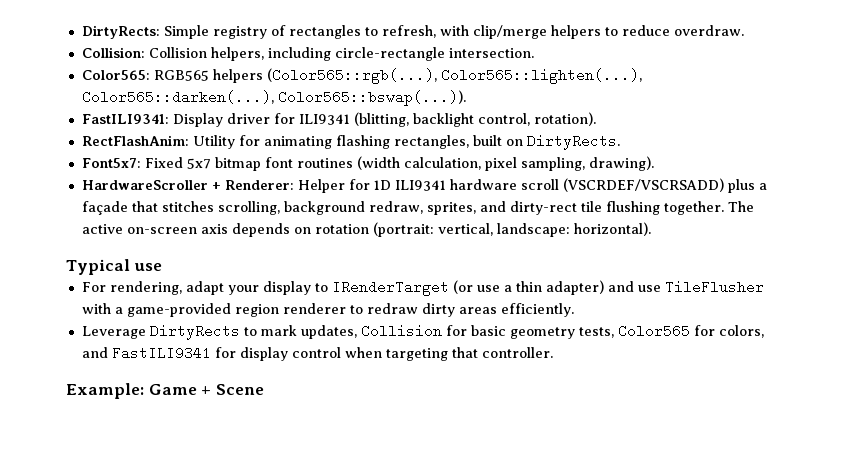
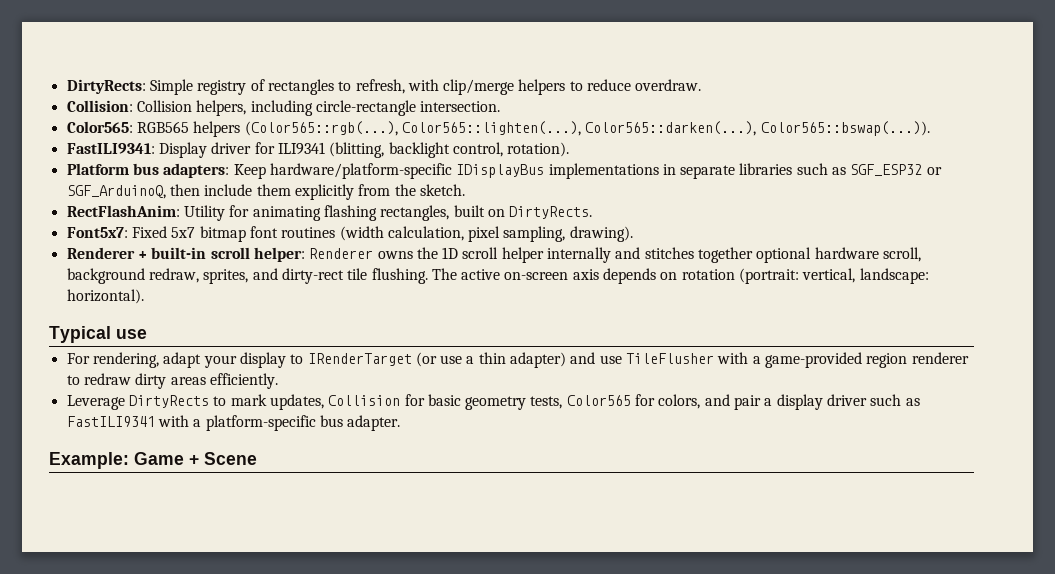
(596, 119) none -> [66,163,942,179] [66,184,465,200] // Platform bus adapters: Keep hardware/platform-specific IDisplayBus implementations in separate libraries such as SGF_ESP32 or SGF_ArduinoQ, then include them explicitly from the sketch.
[81,178,767,193] [81,201,280,215] HardwareScroller + Renderer: Helper for 1D ILI9341 hardware scroll (VSCRDEF/VSCRSADD) plus a façade that stitches scrolling, -> [66,247,922,263] Renderer + built-in scroll helper: Renderer owns the 1D scroll helper internally and stitches together optional hardware scroll,
[605,201,724,215] flushing together. -> [371,268,428,284] flushing.
[111,346,553,361] FastILI9341 for display control when targeting that controller. -> [734,394,920,410] [66,415,401,431] pair a display driver such as FastILI9341 with a platform-specific bus adapter.

